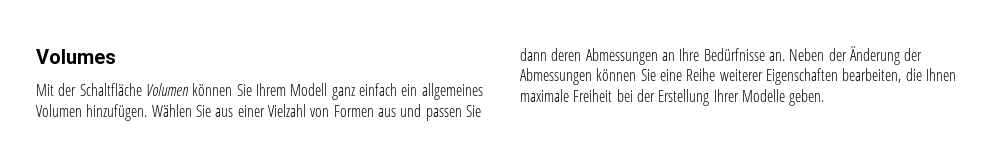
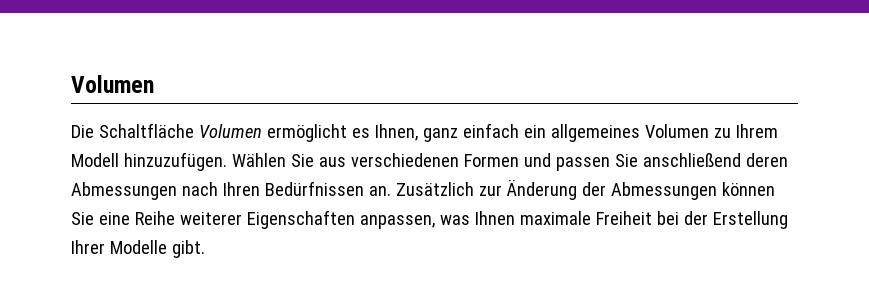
[36,49,116,64] [36,83,328,96] Volumes // Mit der Schaltfläche Volumen können Sie Ihrem Modell -> [71,75,154,93] [71,123,418,142] Volumen // Die Schaltfläche Volumen ermöglicht es Ihnen,
[86,104,396,121] hinzufügen. Wählen Sie aus einer Vielzahl von Formen aus -> [713,124,778,138] [71,152,519,171] zu Ihrem Modell hinzuzufügen. Wählen Sie aus verschiedenen Formen
[520,48,547,61] dann -> [642,153,741,167] anschließend
[661,48,847,61] an Ihre Bedürfnisse an. Neben der -> [181,181,502,196] nach Ihren Bedürfnissen an. Zusätzlich zur
[842,68,922,83] bearbeiten, die -> [359,215,470,229] anpassen, was
[789,89,825,106] geben. -> [171,240,205,258] gibt.

